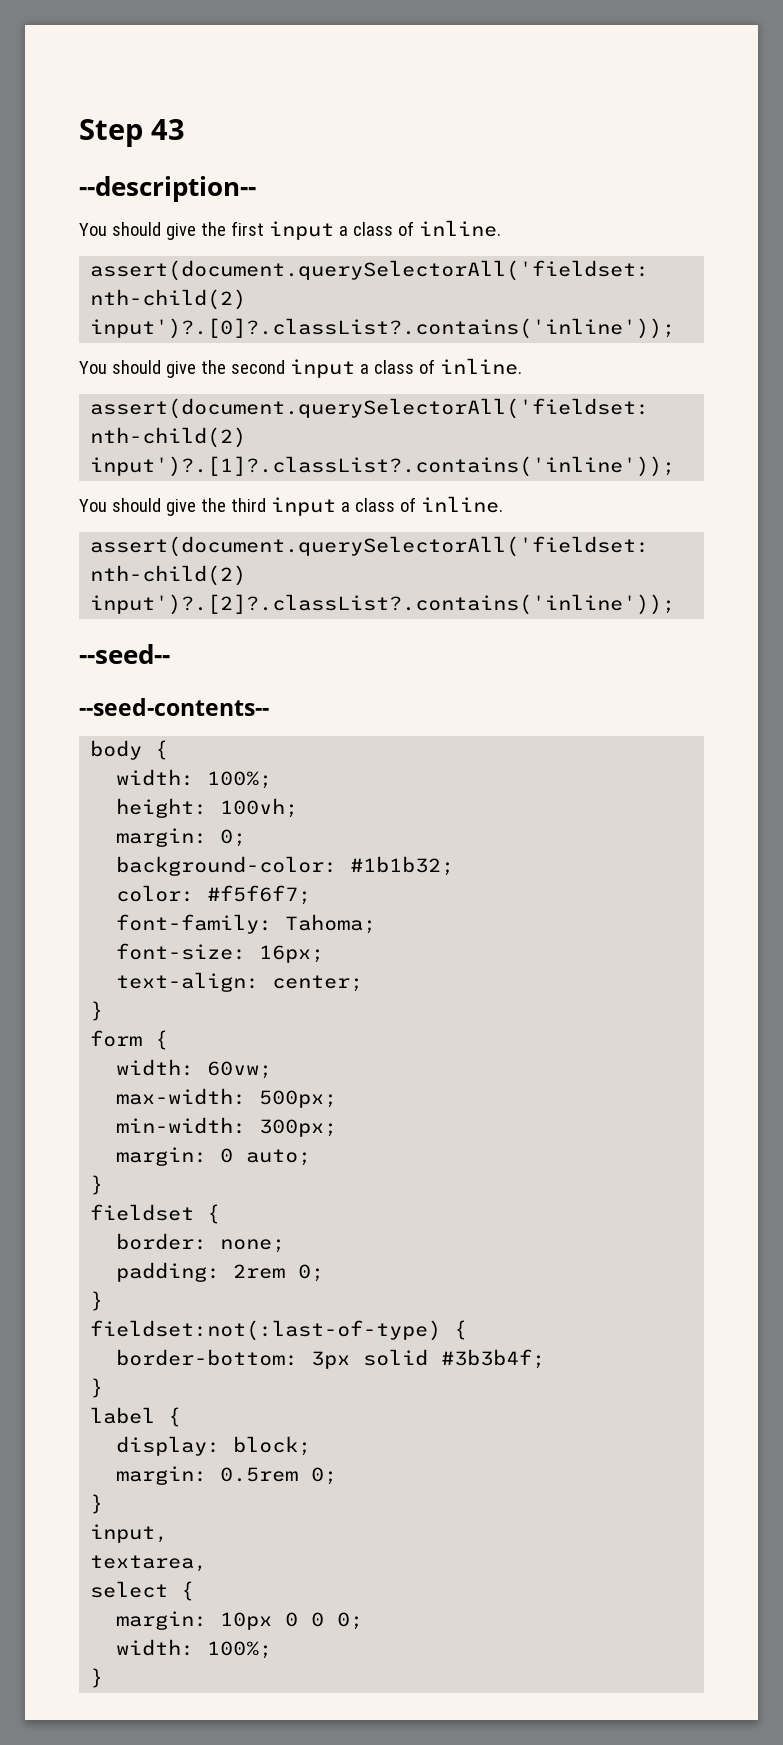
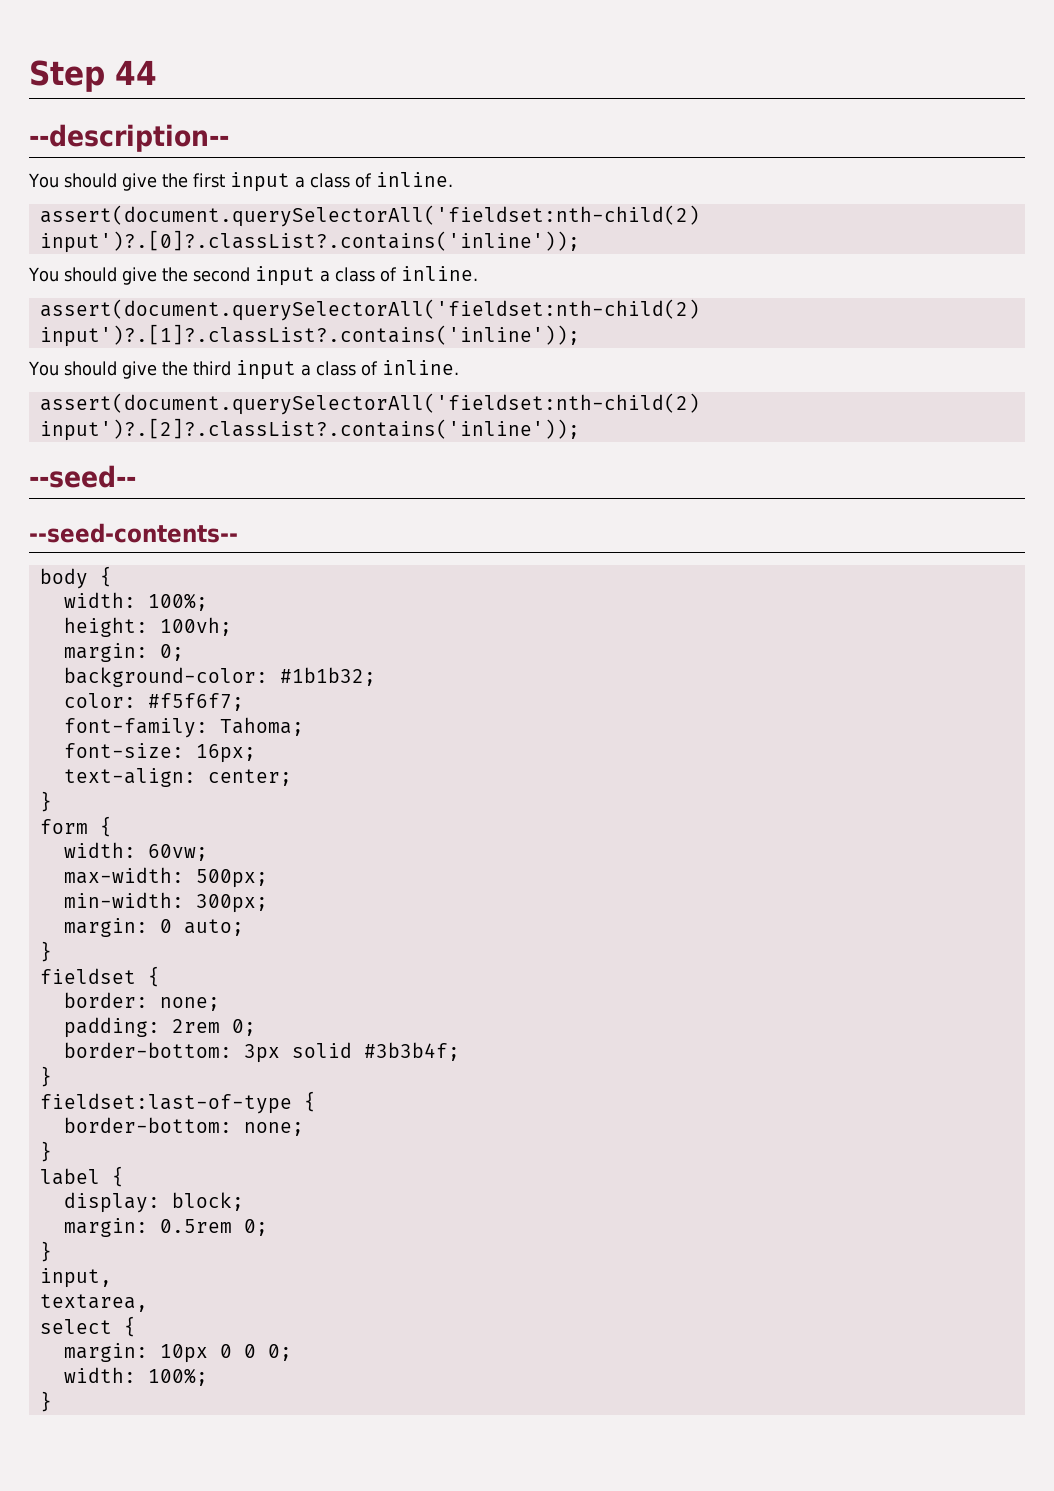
[151,119,185,140] 43 -> [115,60,157,85] 44
[90,1291,104,1311] [90,1320,468,1341] // } // fieldset:not(:last-of-type) { -> (256, 1027) none
(104, 1388) none -> [39,1091,316,1114] [63,1117,304,1136] [39,1141,52,1162] // fieldset:last-of-type { // border-bottom: none; // }

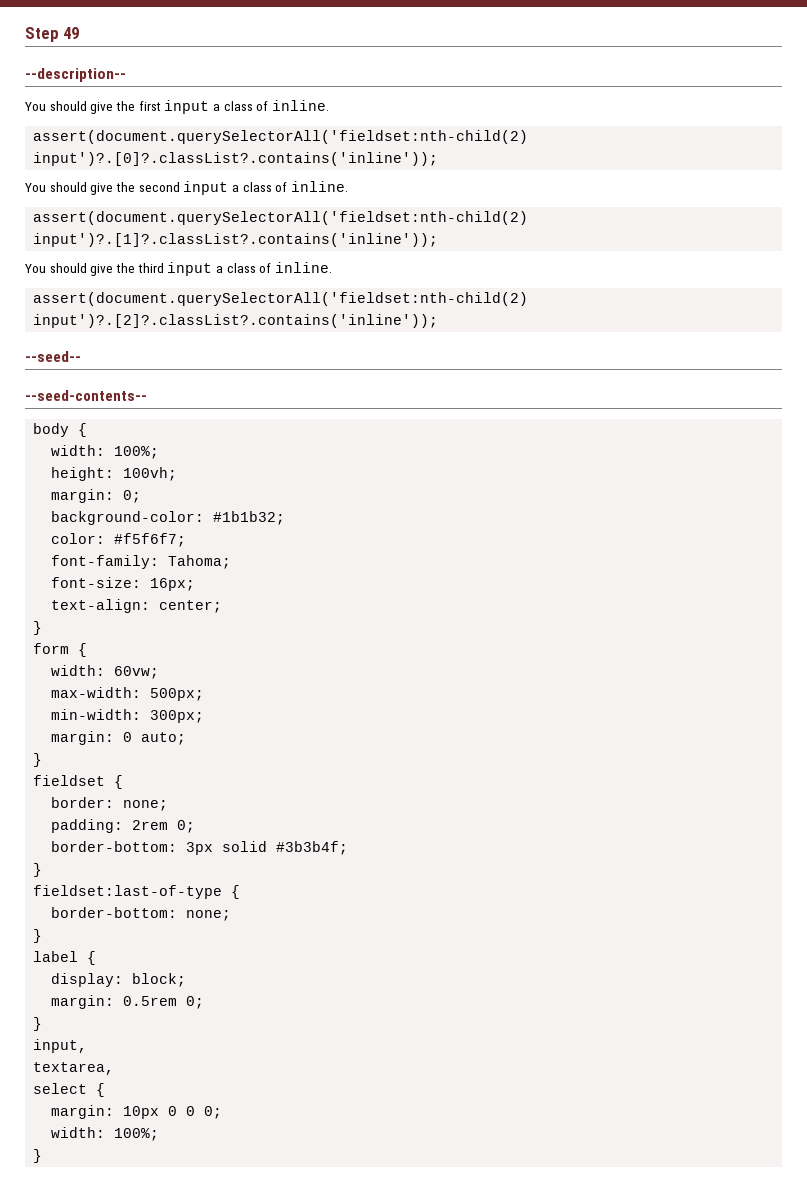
[115,60,157,85] 44 -> [63,27,80,39] 49

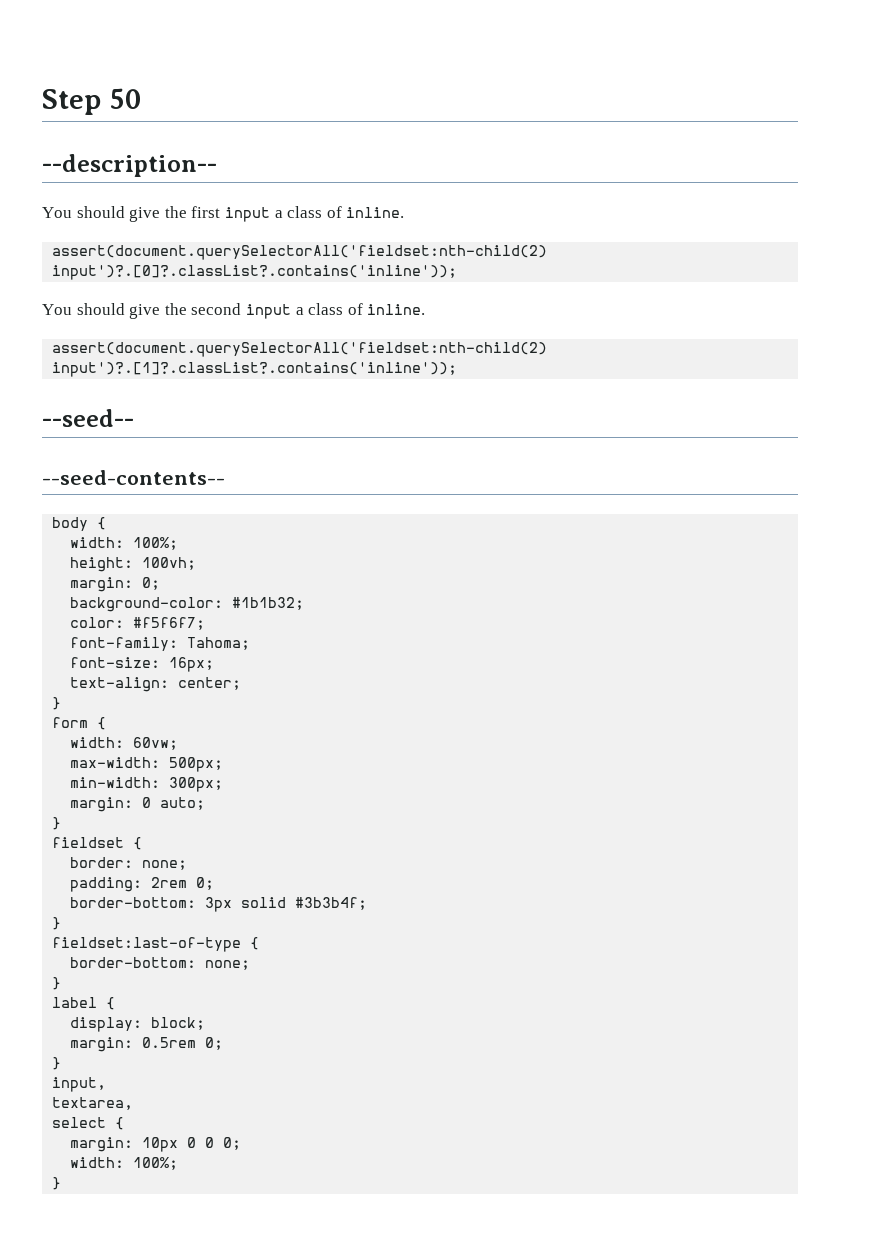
[63,27,80,39] 49 -> [108,88,141,109] 50
[25,262,332,276] [33,292,529,306] [33,314,439,328] // You should give the third input a class of inline. // assert(document.querySelectorAll('fieldset:nth-child(2) input')?.[2]?.classList?.contains('inline')); -> (458, 369) none

